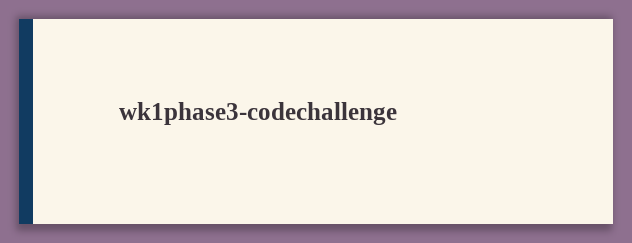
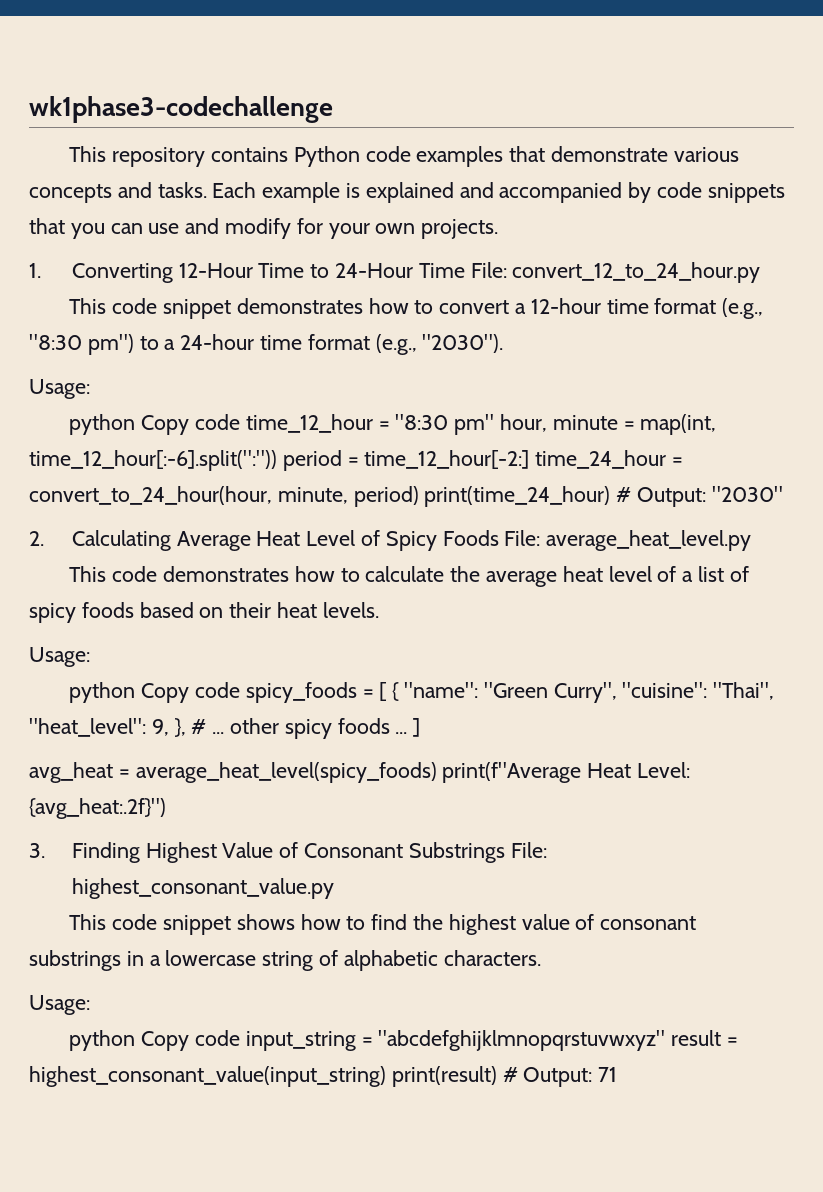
(397, 113) none -> [69,146,739,167] [29,182,785,203] [29,218,499,239] [29,262,761,283] [69,298,764,319] [29,334,504,355] [29,379,90,399] [69,414,717,435] [29,450,684,471] [29,486,783,507] [29,530,752,551] [69,566,749,587] [29,602,379,623] [29,647,90,667] [69,682,775,703] [29,718,421,739] [29,762,691,783] [29,798,166,819] [29,842,547,863] [71,878,334,899] [69,914,697,935] [29,950,541,971] [29,995,90,1015] [69,1030,739,1051] [29,1066,618,1087] // This repository contains Python code examples that demonstrate various concepts and tasks. Each example is explained and accompanied by code snippets that you can use and modify for your own projects. // 1. Converting 12-Hour Time to 24-Hour Time File: convert_12_to_24_hour.py // This code snippet demonstrates how to convert a 12-hour time format (e.g., "8:30 pm") to a 24-hour time format (e.g., "2030"). // Usage: // python Copy code time_12_hour = "8:30 pm" hour, minute = map(int, time_12_hour[:-6].split(":")) period = time_12_hour[-2:] time_24_hour = convert_to_24_hour(hour, minute, period) print(time_24_hour) # Output: "2030" // 2. Calculating Average Heat Level of Spicy Foods File: average_heat_level.py // This code demonstrates how to calculate the average heat level of a list of spicy foods based on their heat levels. // Usage: // python Copy code spicy_foods = [ { "name": "Green Curry", "cuisine": "Thai", "heat_level": 9, }, # ... other spicy foods ... ] // avg_heat = average_heat_level(spicy_foods) print(f"Average Heat Level: {avg_heat:.2f}") // 3. Finding Highest Value of Consonant Substrings File: highest_consonant_value.py // This code snippet shows how to find the highest value of consonant substrings in a lowercase string of alphabetic characters. // Usage: // python Copy code input_string = "abcdefghijklmnopqrstuvwxyz" result = highest_consonant_value(input_string) print(result) # Output: 71

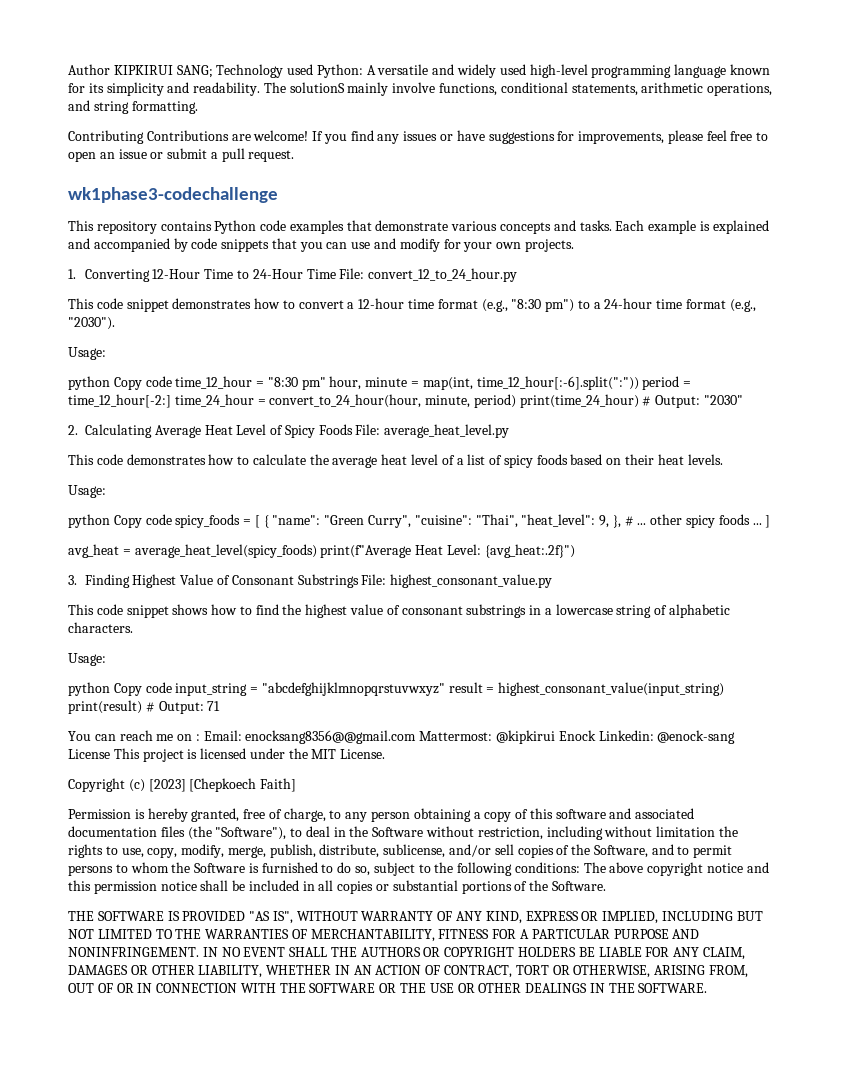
(29, 109) none -> [68,64,770,78] [68,82,773,96] [68,100,198,114] [68,130,769,144] [68,148,295,162] Author KIPKIRUI SANG; Technology used Python: A versatile and widely used high-level programming language known for its simplicity and readability. The solutionS mainly involve functions, conditional statements, arithmetic operations, and string formatting. // Contributing Contributions are welcome! If you find any issues or have suggestions for improvements, please feel free to open an issue or submit a pull request. //
(618, 1074) none -> [68,730,736,744] [68,748,386,762] [68,778,297,792] [68,808,695,822] [68,826,738,840] [68,844,733,858] [68,862,769,876] [68,880,606,894] [68,911,763,924] [68,929,700,942] [68,947,745,960] [68,965,748,978] [68,983,708,993] // You can reach me on : Email: enocksang8356@@gmail.com Mattermost: @kipkirui Enock Linkedin: @enock-sang License This project is licensed under the MIT License. // Copyright (c) [2023] [Chepkoech Faith] // Permission is hereby granted, free of charge, to any person obtaining a copy of this software and associated documentation files (the "Software"), to deal in the Software without restriction, including without limitation the rights to use, copy, modify, merge, publish, distribute, sublicense, and/or sell copies of the Software, and to permit persons to whom the Software is furnished to do so, subject to the following conditions: The above copyright notice and this permission notice shall be included in all copies or substantial portions of the Software. // THE SOFTWARE IS PROVIDED "AS IS", WITHOUT WARRANTY OF ANY KIND, EXPRESS OR IMPLIED, INCLUDING BUT NOT LIMITED TO THE WARRANTIES OF MERCHANTABILITY, FITNESS FOR A PARTICULAR PURPOSE AND NONINFRINGEMENT. IN NO EVENT SHALL THE AUTHORS OR COPYRIGHT HOLDERS BE LIABLE FOR ANY CLAIM, DAMAGES OR OTHER LIABILITY, WHETHER IN AN ACTION OF CONTRACT, TORT OR OTHERWISE, ARISING FROM, OUT OF OR IN CONNECTION WITH THE SOFTWARE OR THE USE OR OTHER DEALINGS IN THE SOFTWARE.

